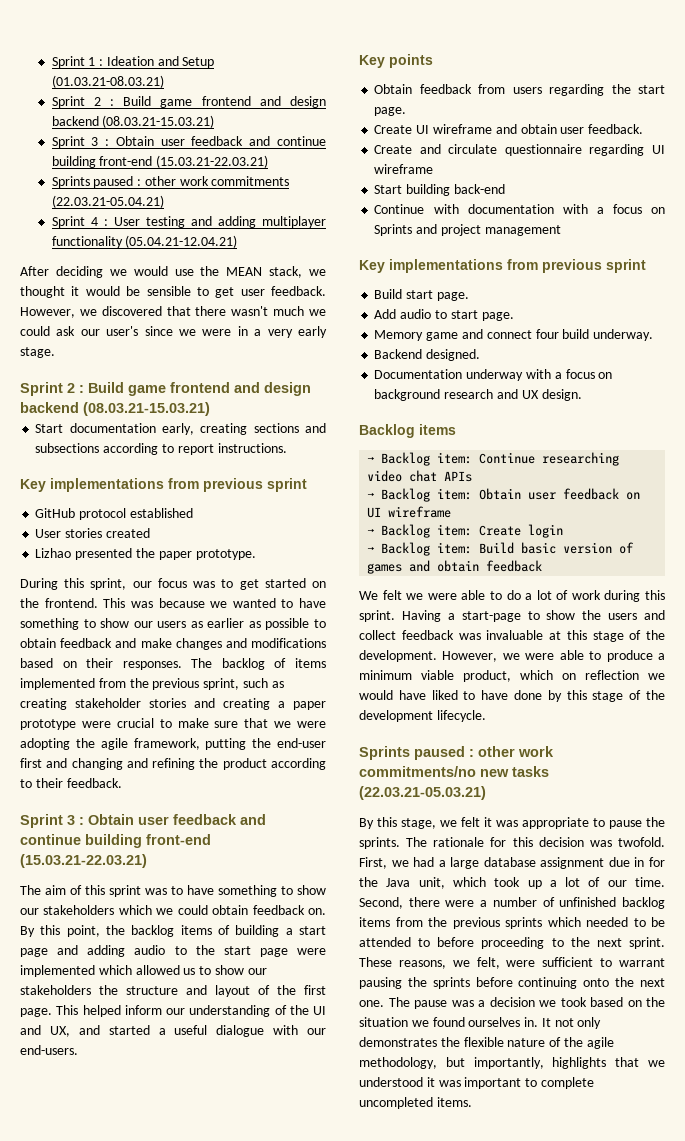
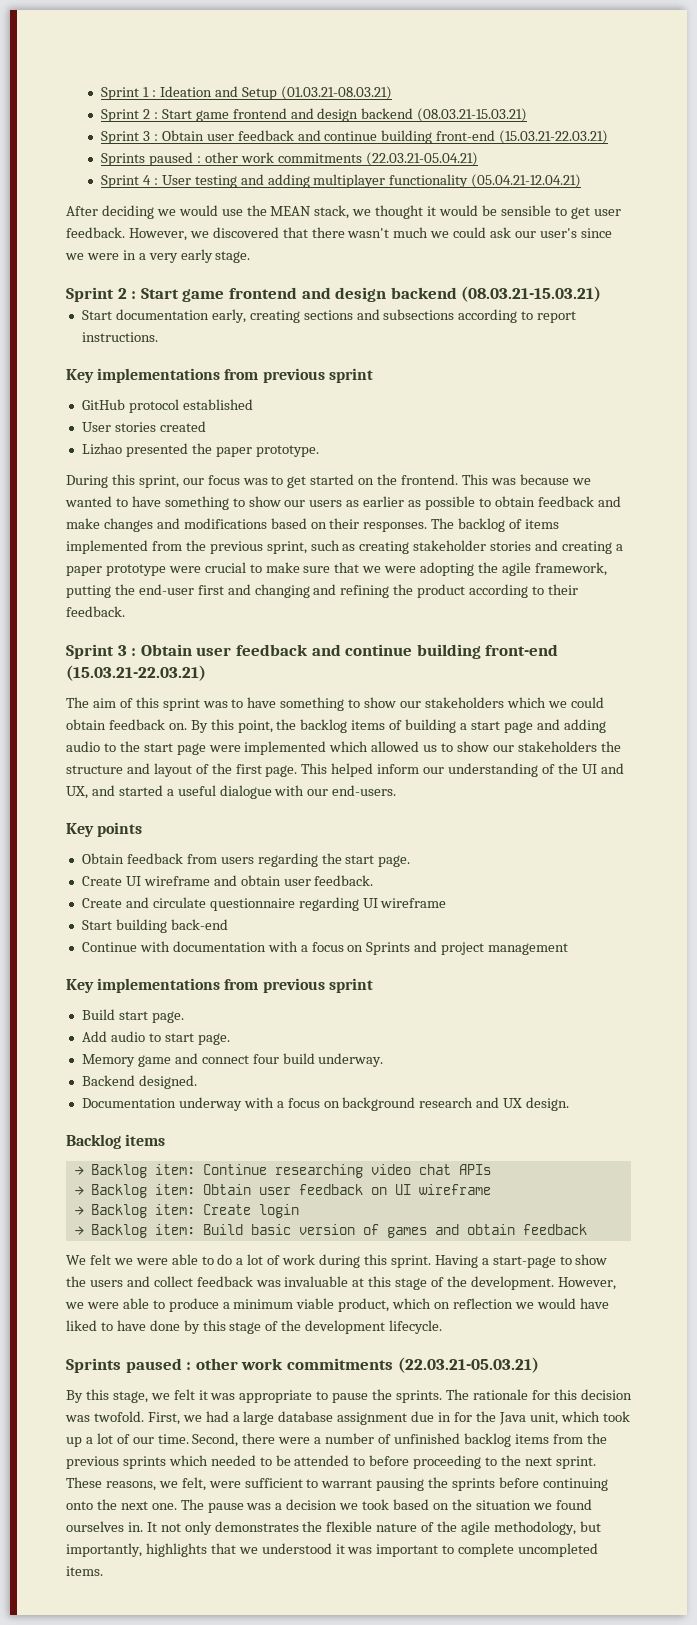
[123,96,152,106] Build -> [161,109,192,119] Start
[88,382,124,393] Build -> [140,288,179,299] Start
[359,766,549,777] commitments/no new tasks -> [286,1358,393,1370] commitments

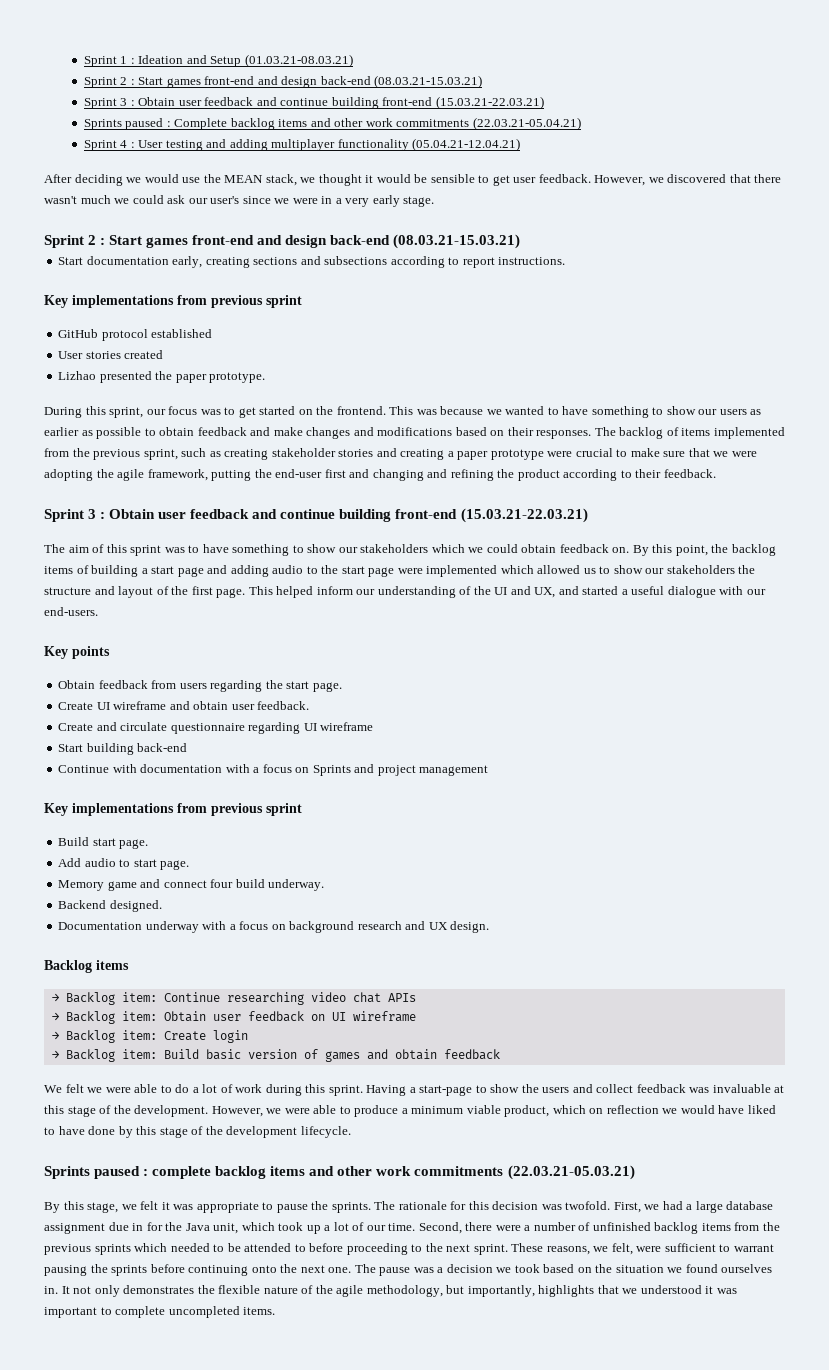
[195,108,414,122] game frontend and design backend -> [166,76,371,88] games front-end and design back-end
(201, 159) none -> [174,118,331,130] Complete backlog items and
[182,287,457,302] game frontend and design backend -> [146,235,391,248] games front-end and design back-end
(192, 1366) none -> [152,1166,335,1179] complete backlog items and

